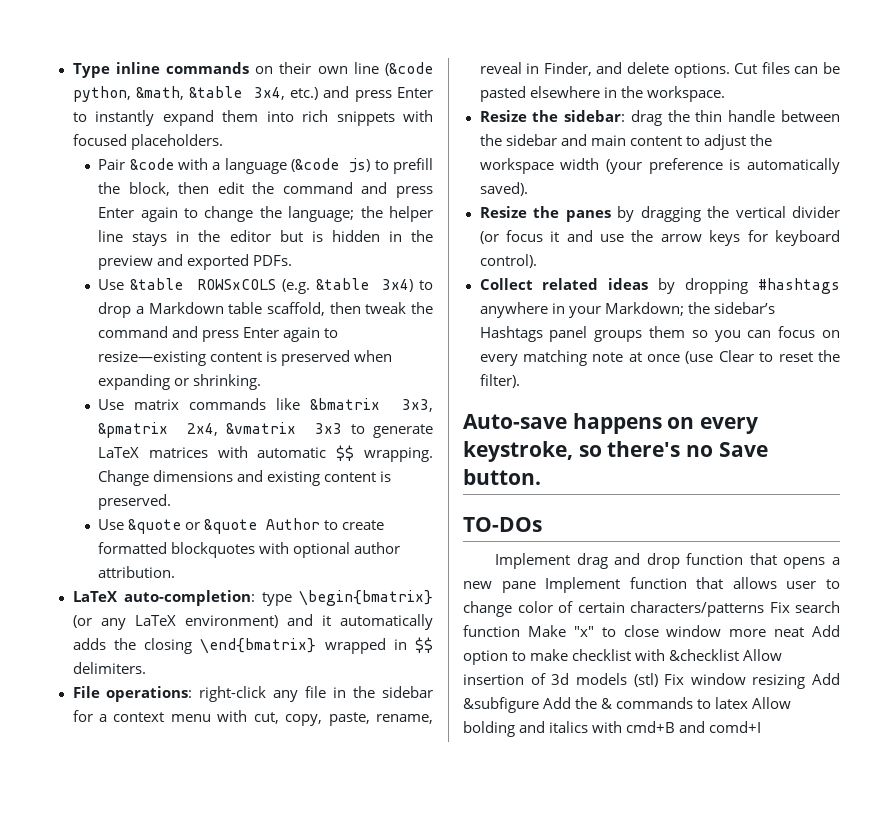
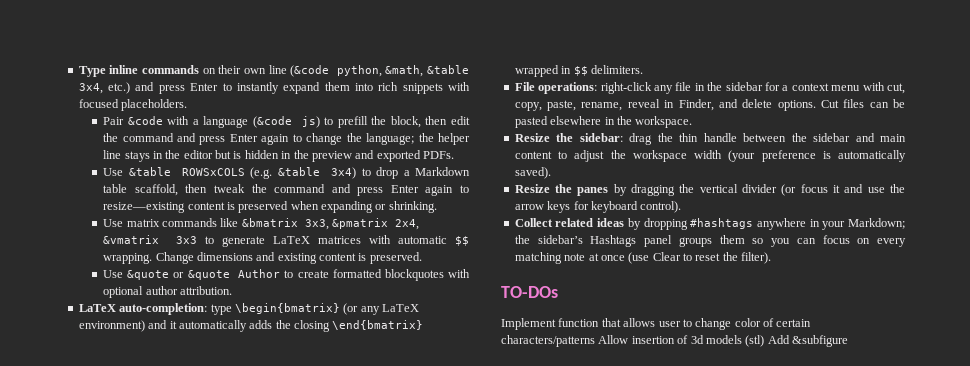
[463,413,759,434] [463,441,768,462] [463,469,541,485] [463,517,542,532] [495,553,840,569] [463,581,536,593] Auto-save happens on every keystroke, so there's no Save button. // TO-DOs // Implement drag and drop function that opens a new pane -> [501,286,558,298] TO-DOs //
[769,601,840,613] [463,625,840,637] [463,649,740,665] Fix search function Make "x" to close window more neat Add option to make checklist with &checklist -> (595, 341) none
[664,673,840,689] [463,697,792,713] [463,721,762,737] Fix window resizing Add &subfigure Add the & commands to latex Allow bolding and italics with cmd+B and comd+I -> [767,335,848,347] Add &subfigure

